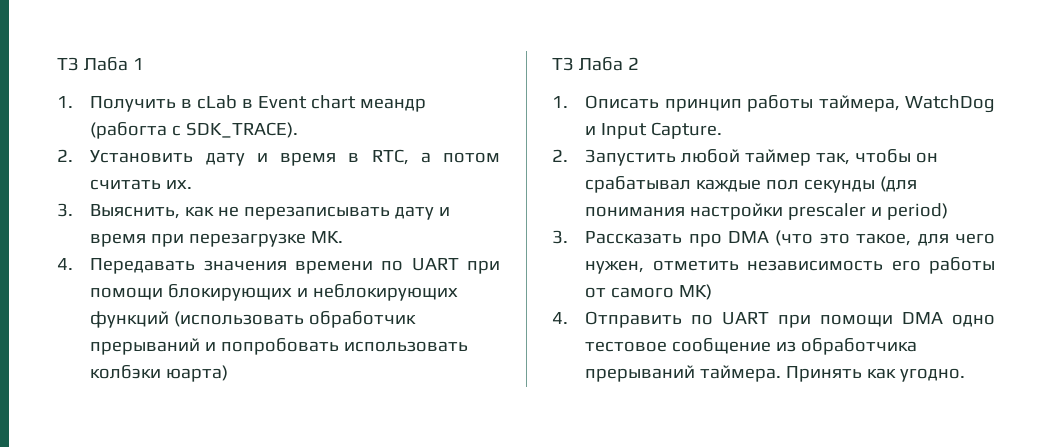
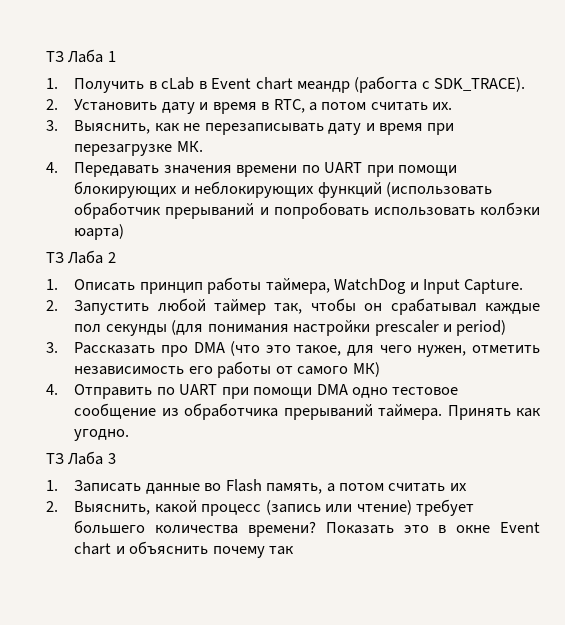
(966, 375) none -> [46,451,116,465] [46,479,467,494] [46,499,475,516] [74,520,540,537] [74,541,295,558] // ТЗ Лаба 3 // 1. Записать данные во Flash память, а потом считать их // 2. Выяснить, какой процесс (запись или чтение) требует большего количества времени? Показать это в окне Event chart и объяснить почему так

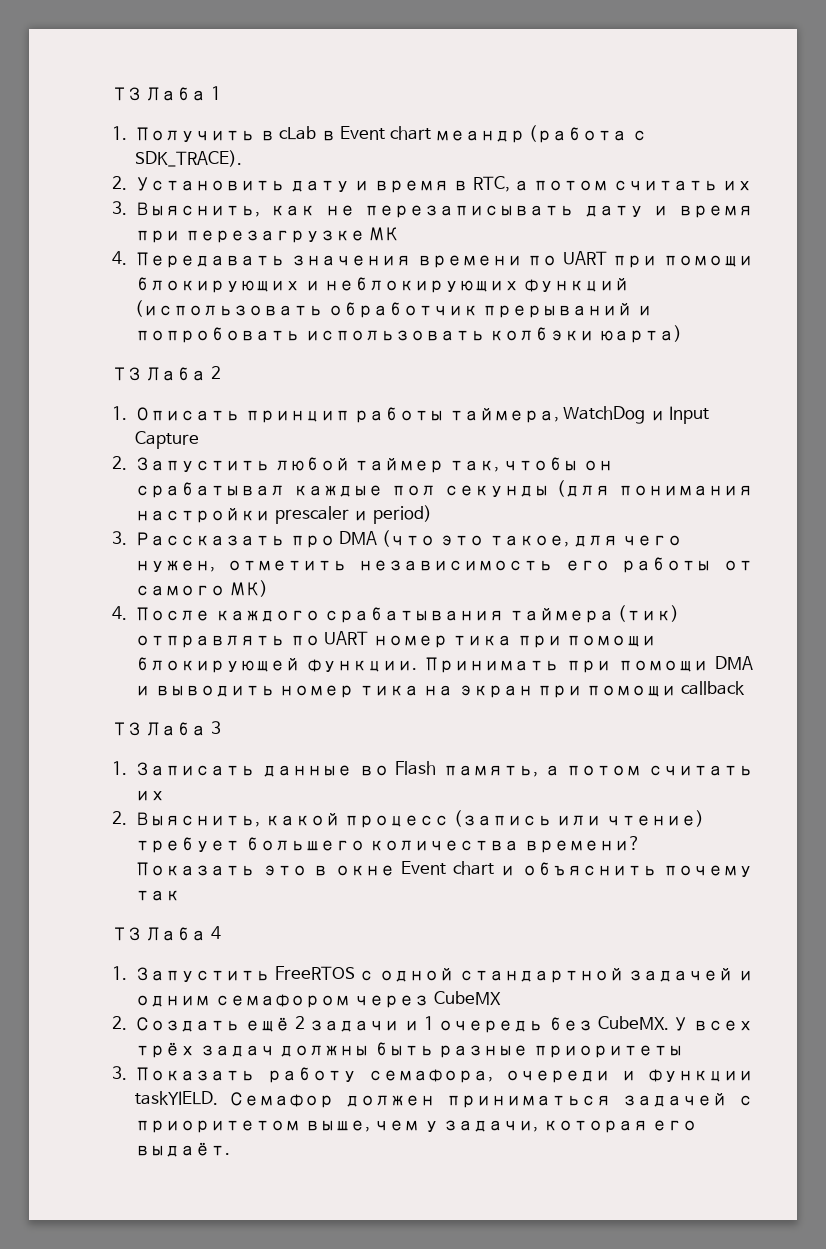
[354,76,418,93] (рабогта -> [529,125,628,143] (работа
[432,102,453,110] их. -> [722,180,753,191] их
[176,141,203,152] МК. -> [369,227,400,241] МК
[464,279,524,294] Capture. -> [135,431,200,449] Capture
[74,384,459,399] [74,403,541,420] [74,429,130,441] Отправить по UART при помощи DMA одно тестовое сообщение из обработчика прерываний таймера. Принять как угодно. -> [135,605,680,623] [135,631,656,648] [135,656,753,673] [135,681,745,698] После каждого срабатывания таймера (тик) отправлять по UART номер тика при помощи блокирующей функции. Принимать при помощи DMA и выводить номер тика на экран при помощи callback
(295, 550) none -> [112,926,221,941] [112,966,753,983] [135,991,501,1008] [112,1016,753,1033] [135,1042,683,1058] [112,1066,753,1083] [135,1091,753,1108] [135,1120,697,1133] [135,1142,231,1157] // ТЗ Лаба 4 // 1. Запустить FreeRTOS с одной стандартной задачей и одним семафором через CubeMX // 2. Создать ещё 2 задачи и 1 очередь без CubeMX. У всех трёх задач должны быть разные приоритеты // 3. Показать работу семафора, очереди и функции taskYIELD. Семафор должен приниматься задачей с приоритетом выше, чем у задачи, которая его выдаёт.

